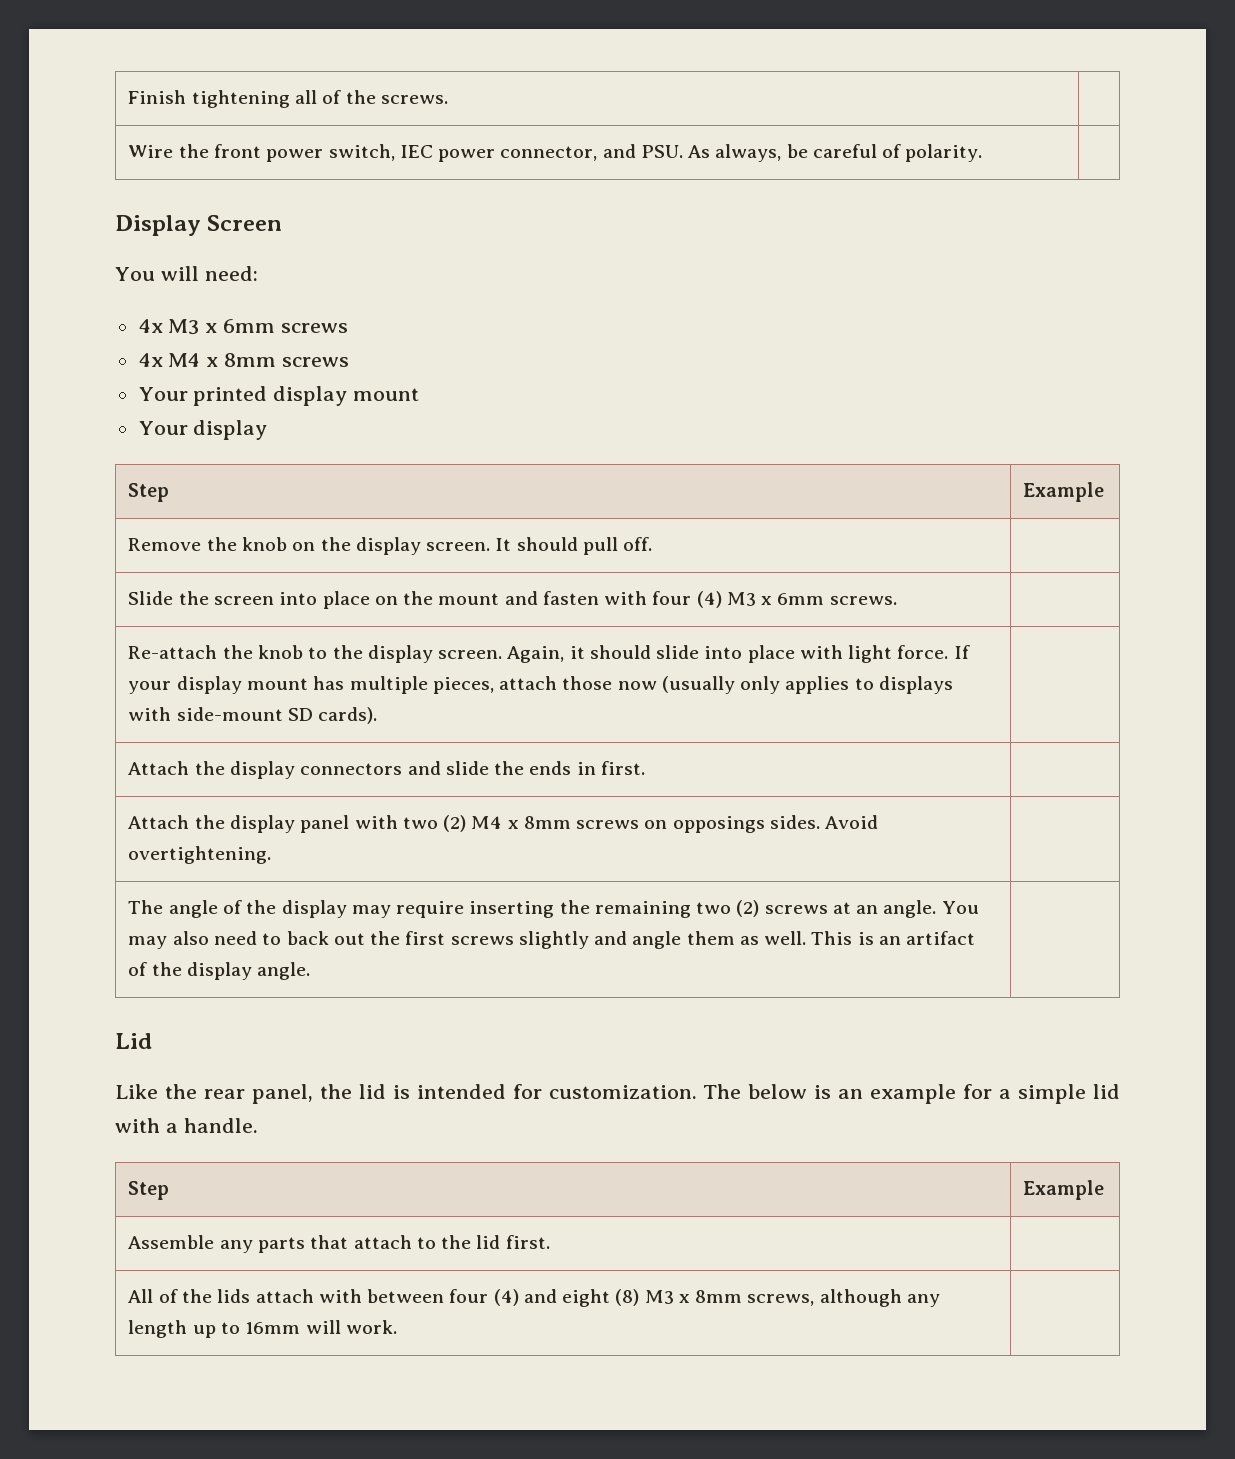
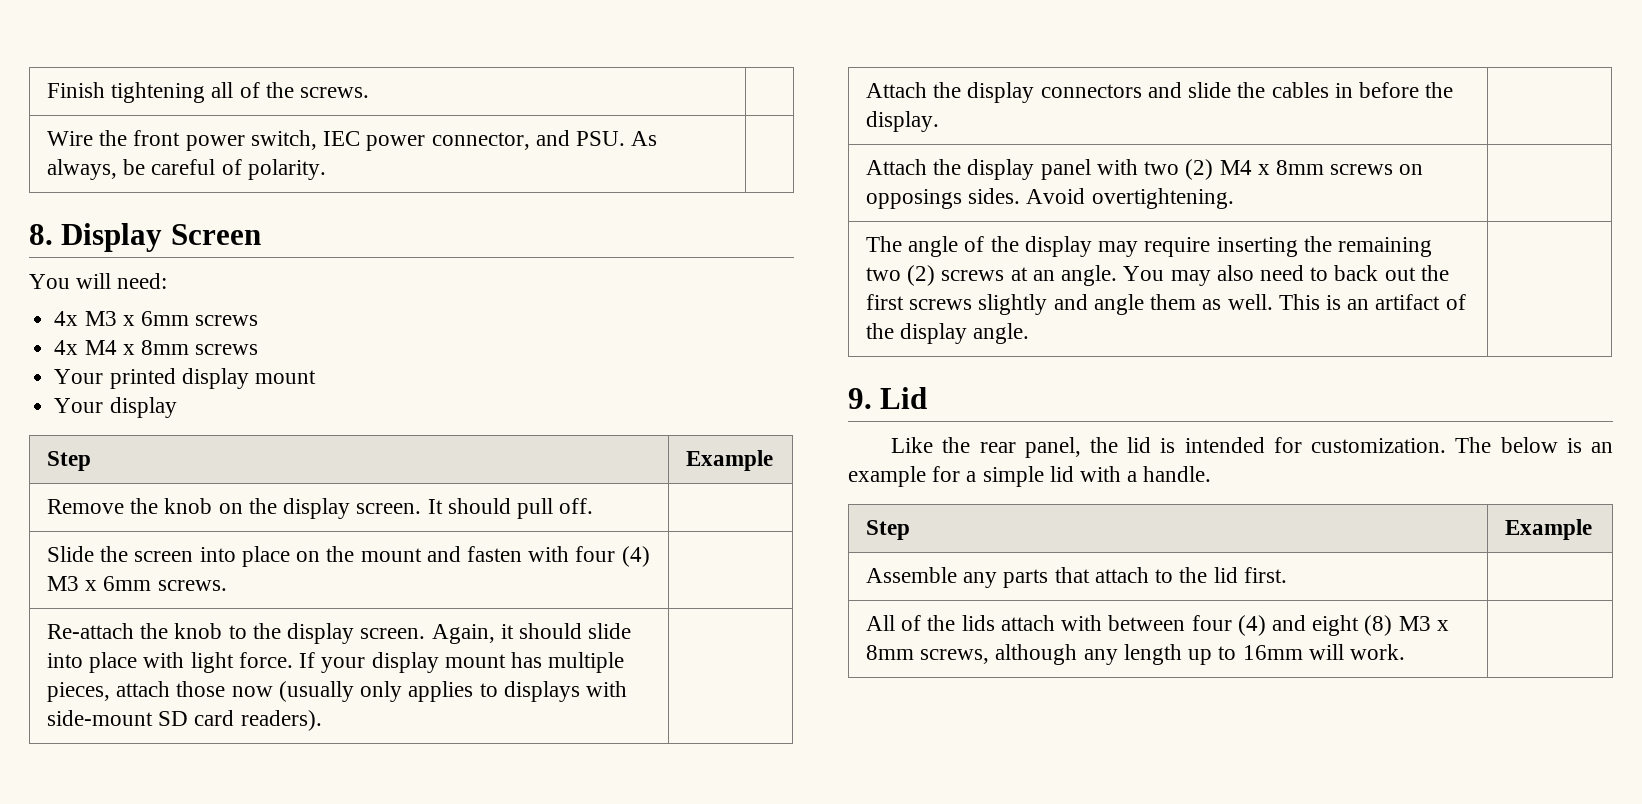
(983, 153) none -> [29,224,53,245] 8.
[318,707,378,724] cards). -> [194,710,322,731] card readers).
[529,761,645,775] ends in first. -> [1271,82,1454,98] [866,111,940,132] cables in before the display.
(311, 971) none -> [848,388,872,409] 9.

